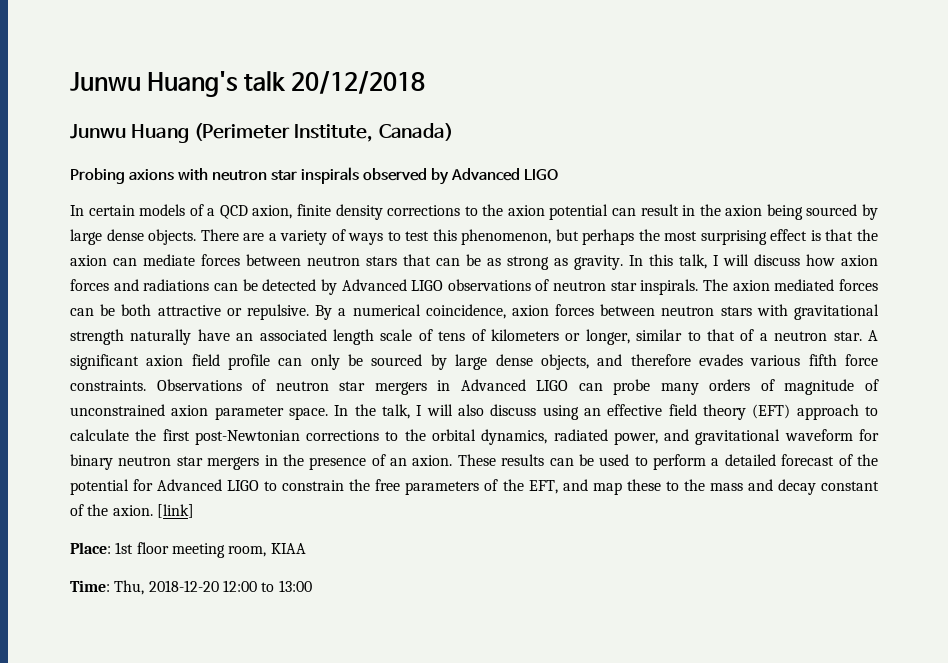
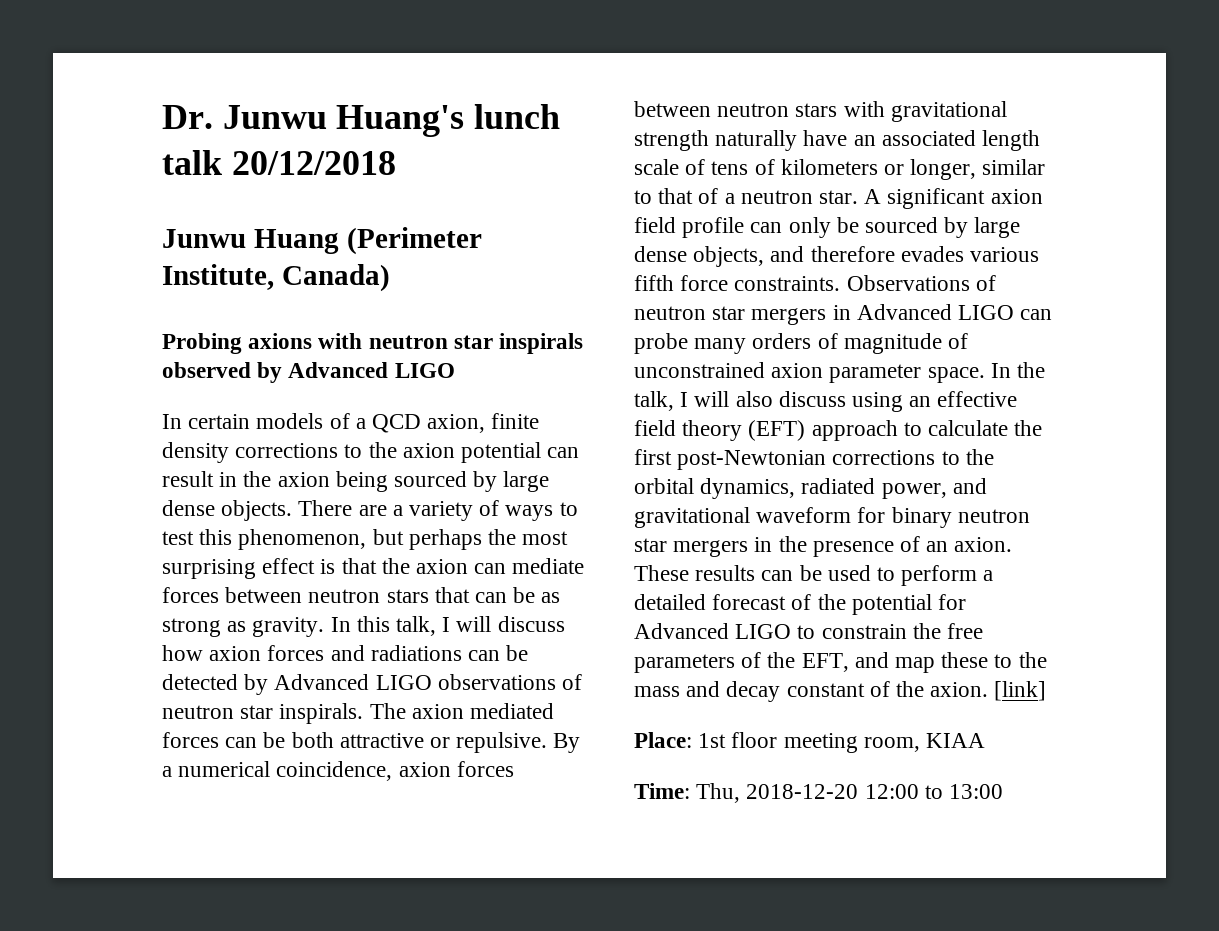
(70, 81) none -> [162,105,213,129] Dr.
(239, 84) none -> [474,104,561,129] lunch

